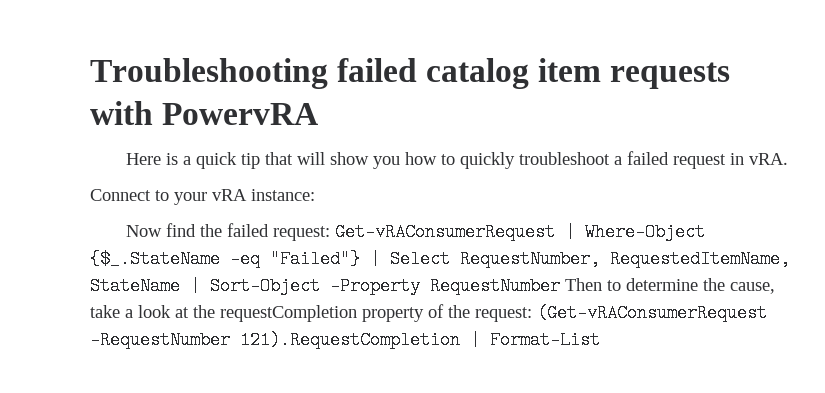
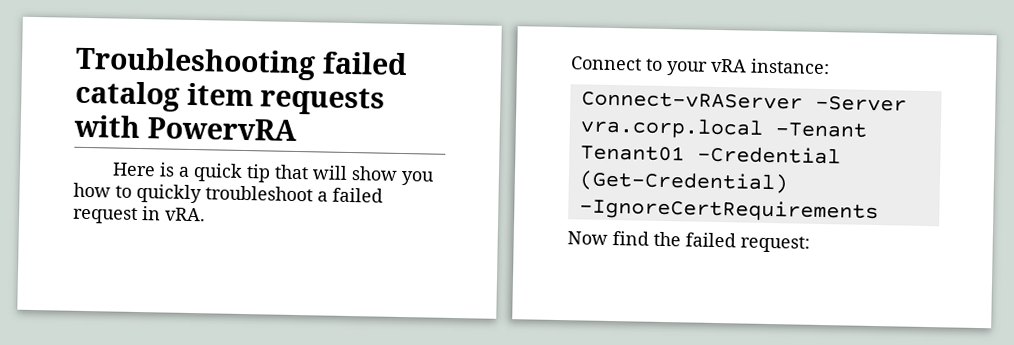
(315, 195) none -> [580,91,907,112] [579,116,867,140] [579,144,841,165] [578,170,789,194] [578,197,879,224] // Connect-vRAServer -Server vra.corp.local -Tenant Tenant01 -Credential (Get-Credential) -IgnoreCertRequirements
[334,223,705,241] [90,250,790,268] [90,277,775,295] [90,304,767,322] [90,331,600,349] Get-vRAConsumerRequest | Where-Object {$_.StateName -eq "Failed"} | Select RequestNumber, RequestedItemName, StateName | Sort-Object -Property RequestNumber Then to determine the cause, take a look at the requestCompletion property of the request: (Get-vRAConsumerRequest -RequestNumber 121).RequestCompletion | Format-List -> (810, 244) none

